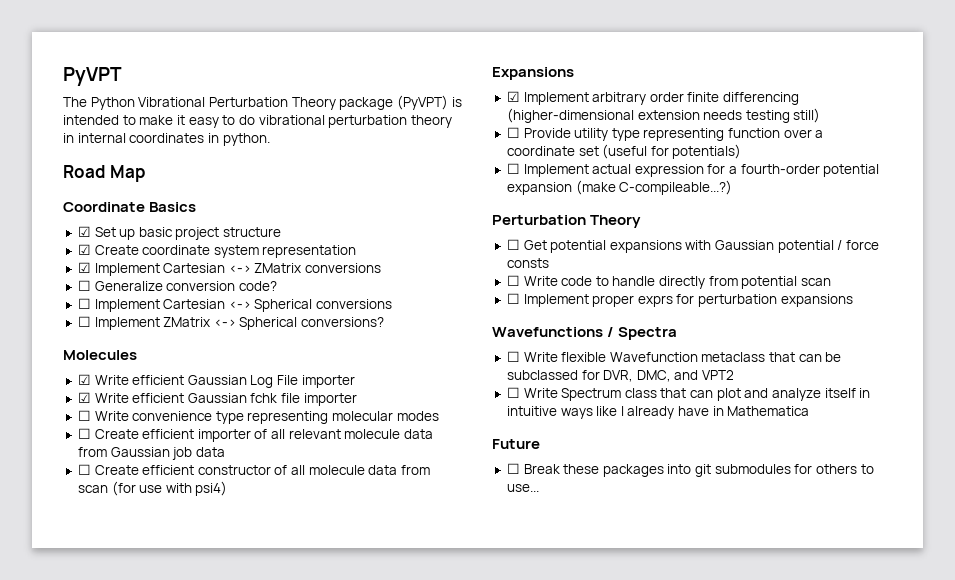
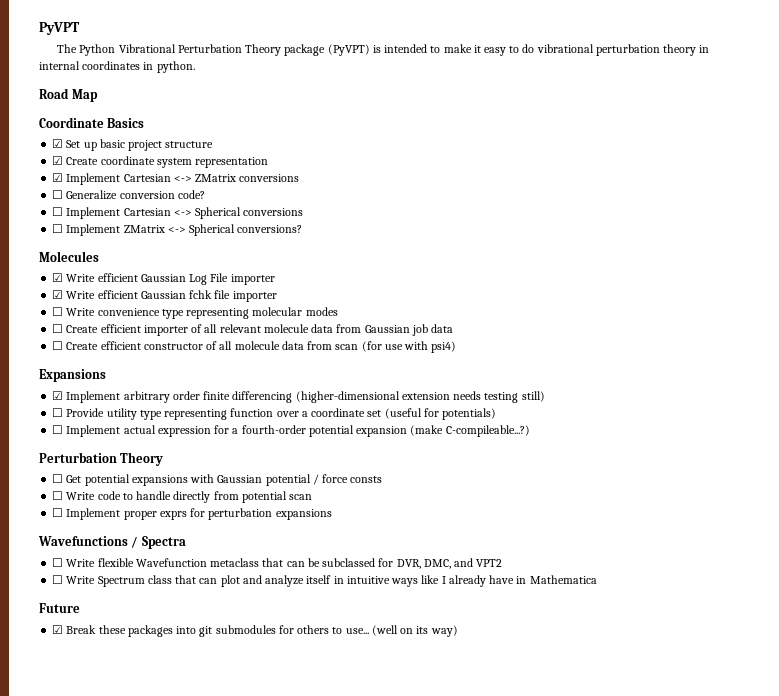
[506,463,520,474] ☐ -> [52,625,64,634] ☑
(539, 488) none -> [371,625,458,637] (well on its way)

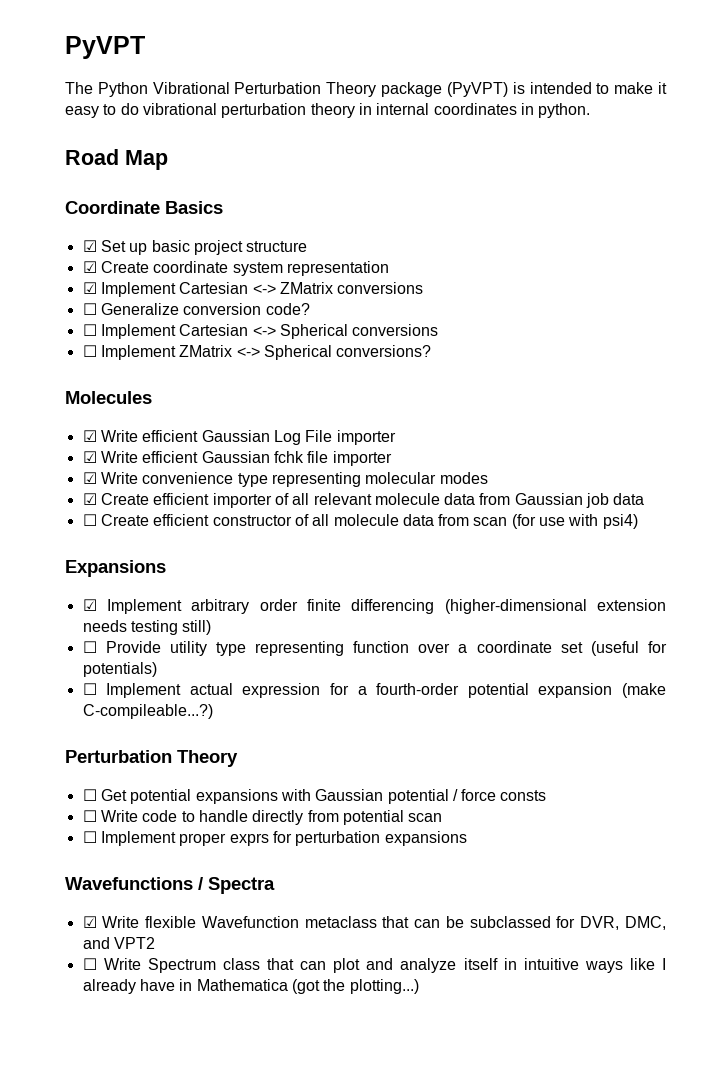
[52,307,64,316] ☐ -> [82,472,97,484] ☑
[52,324,64,333] ☐ -> [82,493,97,505] ☑
[52,558,64,567] ☐ -> [82,916,97,928] ☑
[39,603,80,613] [52,625,458,637] // Future // ☑ Break these packages into git submodules for others to use... (well on its way) -> [291,979,419,994] (got the plotting...)

